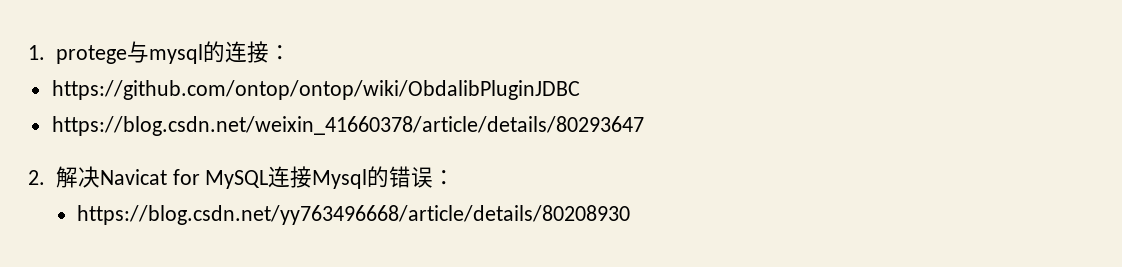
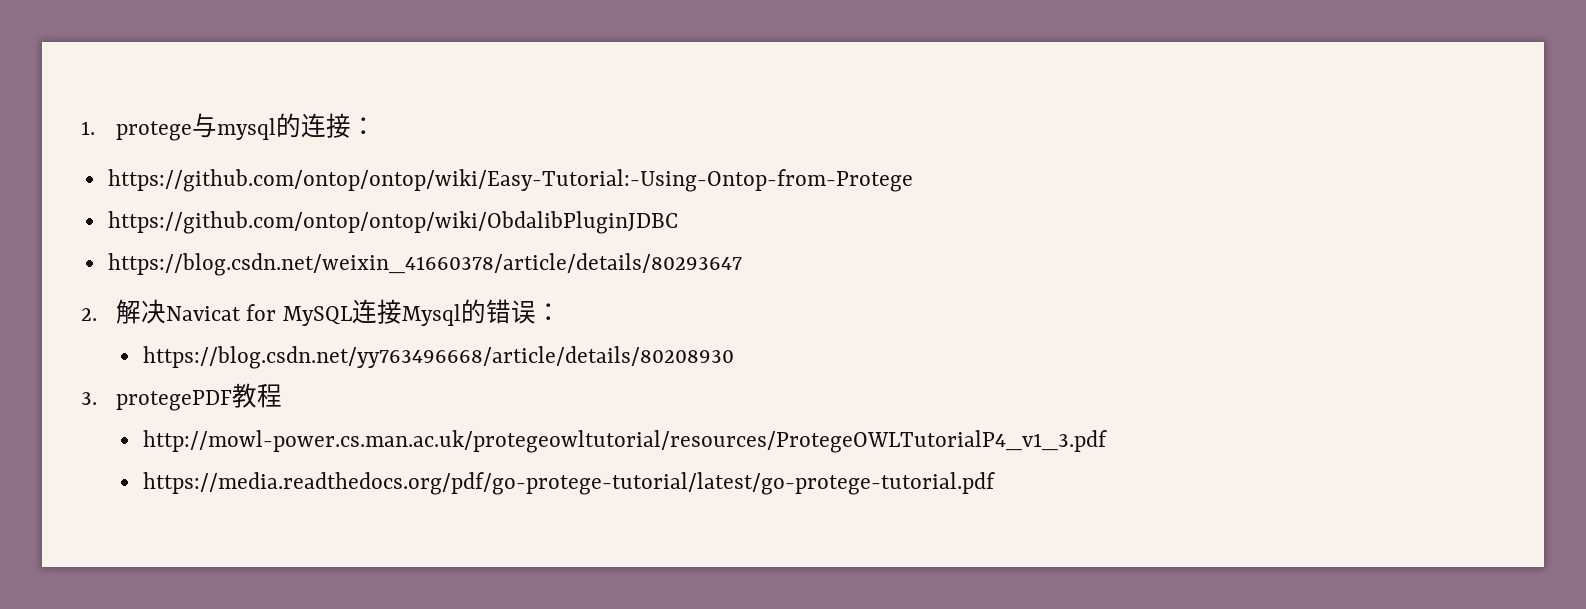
(291, 52) none -> [107,169,913,192] // https://github.com/ontop/ontop/wiki/Easy-Tutorial:-Using-Ontop-from-Protege
(631, 215) none -> [81,383,282,411] [142,430,1107,453] [142,472,995,495] // 3. protegePDF教程 // http://mowl-power.cs.man.ac.uk/protegeowltutorial/resources/ProtegeOWLTutorialP4_v1_3.pdf // https://media.readthedocs.org/pdf/go-protege-tutorial/latest/go-protege-tutorial.pdf

